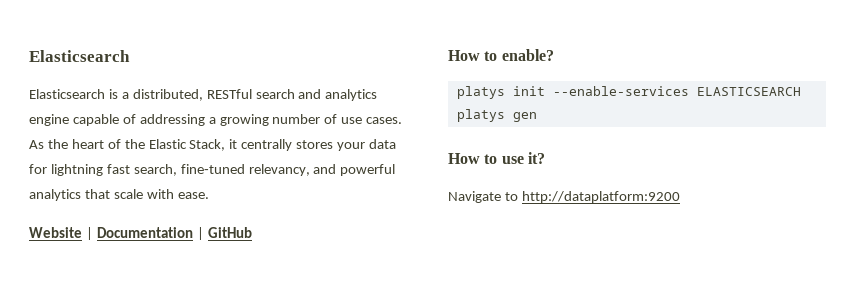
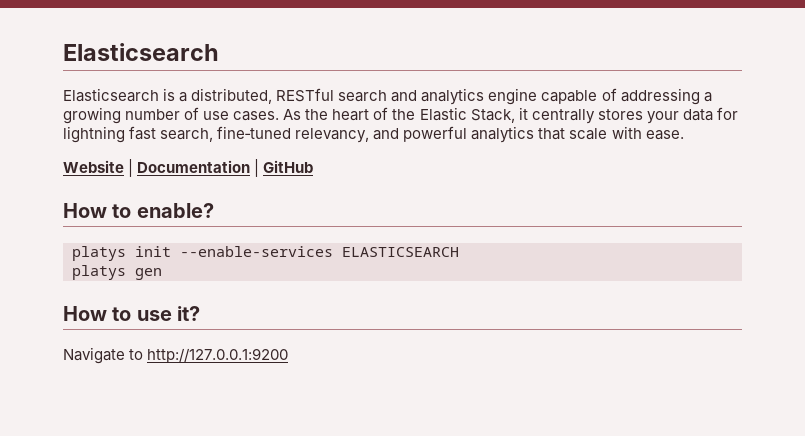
[521,191,680,203] http://dataplatform:9200 -> [147,348,289,363] http://127.0.0.1:9200

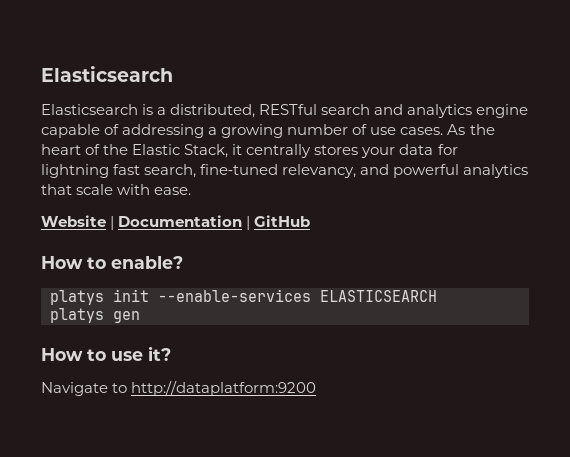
[147,348,289,363] http://127.0.0.1:9200 -> [131,380,317,396] http://dataplatform:9200

